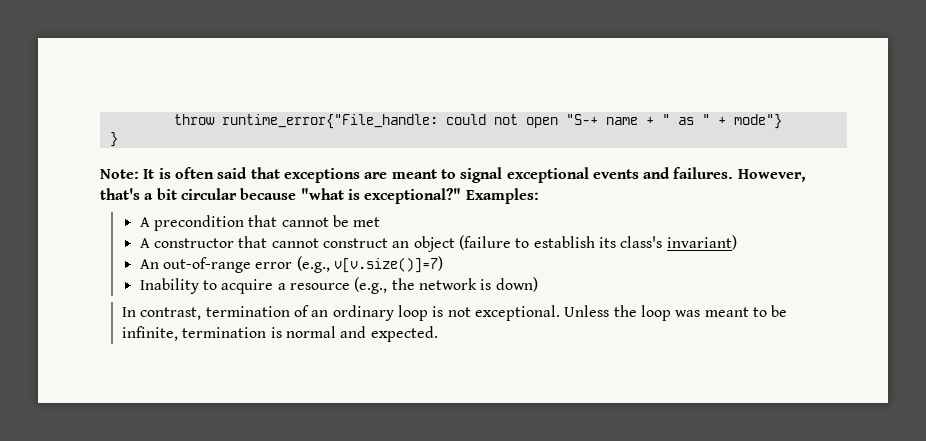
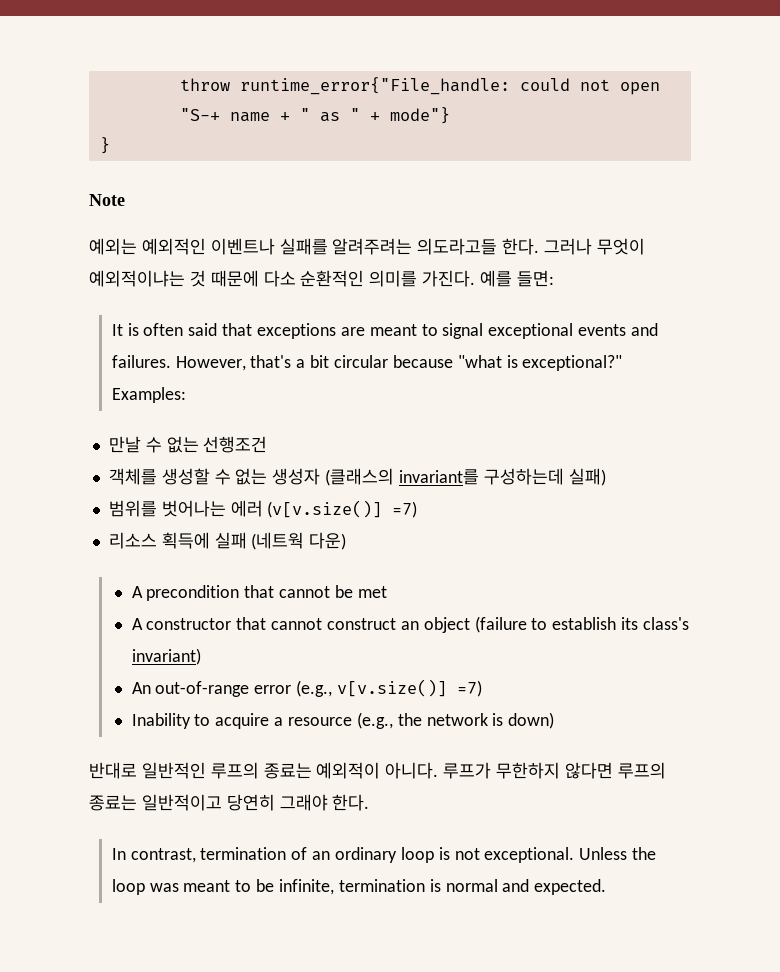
[100,169,139,179] Note: -> [89,194,125,206] [89,238,645,255] [89,270,554,287] Note // 예외는 예외적인 이벤트나 실패를 알려주려는 의도라고들 한다. 그러나 무엇이 예외적이냐는 것 때문에 다소 순환적인 의미를 가진다. 예를 들면: //
(539, 196) none -> [108,436,268,453] [108,468,606,486] [108,500,418,518] [108,532,347,550] // 만날 수 없는 선행조건 // 객체를 생성할 수 없는 생성자 (클래스의 invariant를 구성하는데 실패) // 범위를 벗어나는 에러 (v[v.size()] =7) // 리소스 획득에 실패 (네트웍 다운)
[334,256,444,273] v[v.size()]=7) -> [336,679,482,697] v[v.size()] =7)
(538, 284) none -> [89,762,666,779] [89,794,370,811] // 반대로 일반적인 루프의 종료는 예외적이 아니다. 루프가 무한하지 않다면 루프의 종료는 일반적이고 당연히 그래야 한다.

